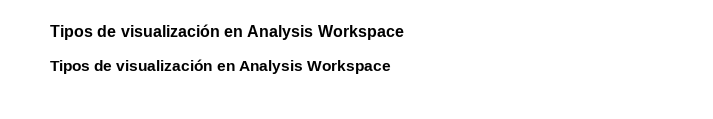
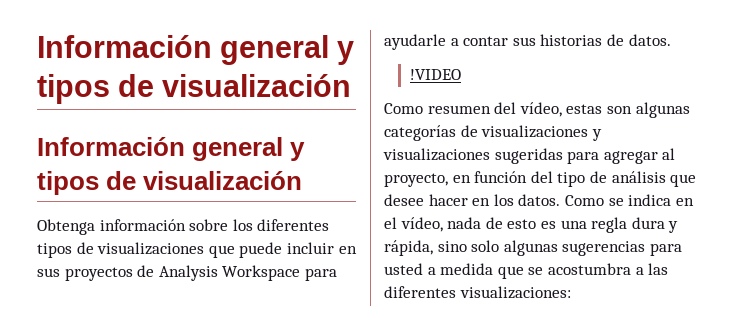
[50,24,404,40] [50,59,391,74] Tipos de visualización en Analysis Workspace // Tipos de visualización en Analysis Workspace -> [37,35,355,65] [37,74,352,104] [37,137,306,161] [37,171,303,195] [37,219,330,235] [37,242,357,258] [37,265,337,281] [384,34,671,50] [410,69,462,80] [384,102,690,118] [384,125,602,141] [383,148,676,164] [384,171,697,187] [384,194,694,206] [384,217,679,233] [384,240,682,256] [384,263,669,279] [384,286,571,299] Información general y tipos de visualización // Información general y tipos de visualización // Obtenga información sobre los diferentes tipos de visualizaciones que puede incluir en sus proyectos de Analysis Workspace para ayudarle a contar sus historias de datos. // !VIDEO // Como resumen del vídeo, estas son algunas categorías de visualizaciones y visualizaciones sugeridas para agregar al proyecto, en función del tipo de análisis que desee hacer en los datos. Como se indica en el vídeo, nada de esto es una regla dura y rápida, sino solo algunas sugerencias para usted a medida que se acostumbra a las diferentes visualizaciones:

